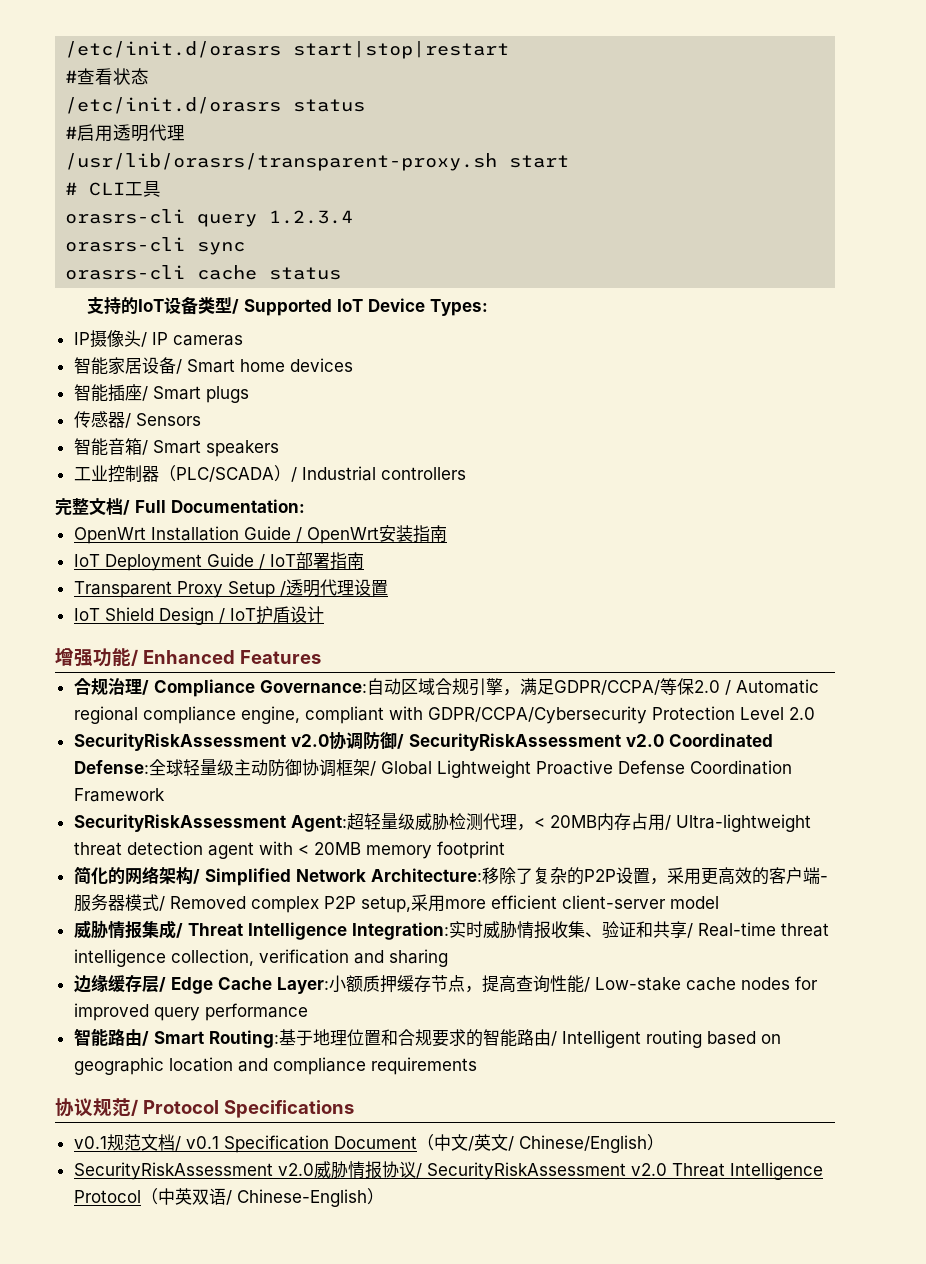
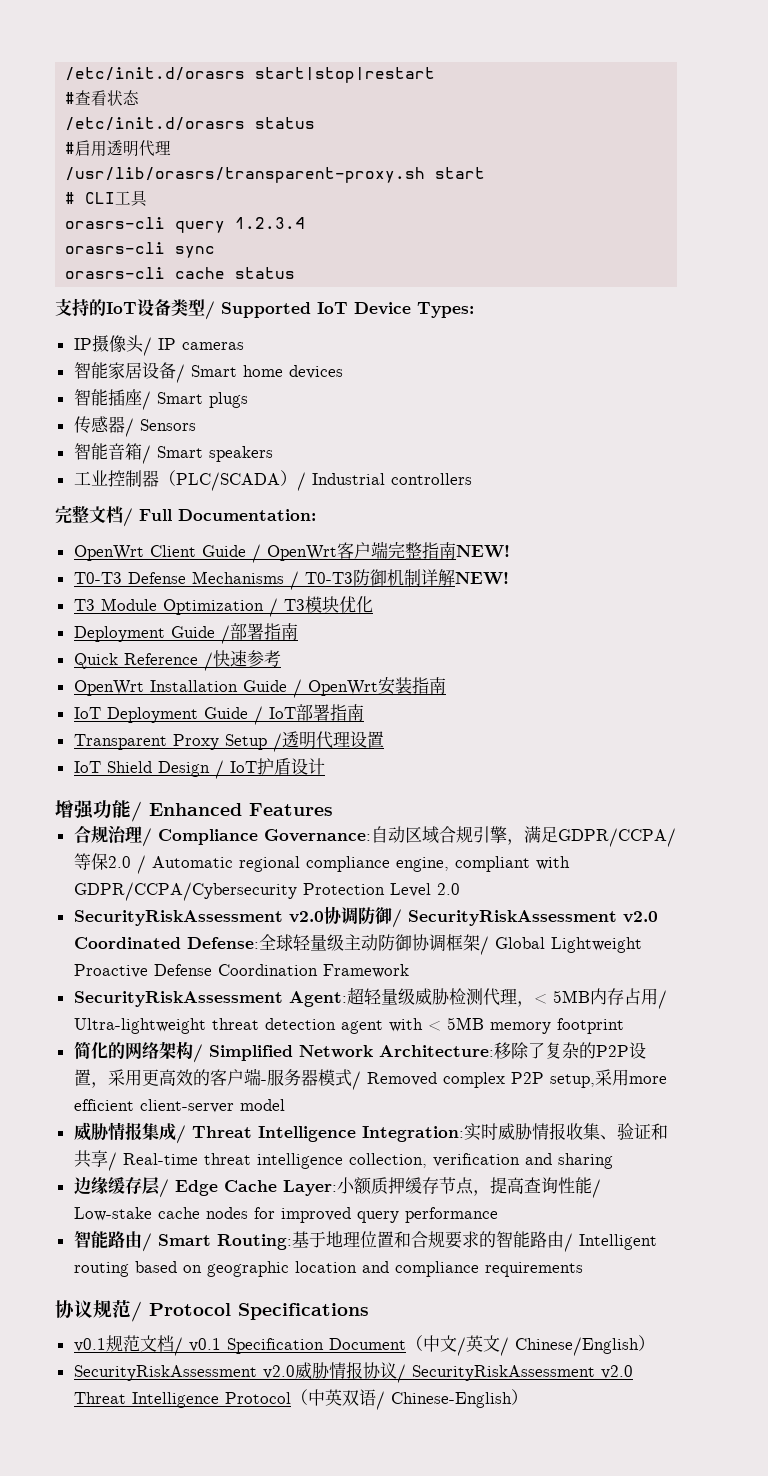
(305, 506) none -> [73,541,510,563] [73,569,509,590] [73,596,373,617] [73,623,298,644] [73,650,281,671] // OpenWrt Client Guide / OpenWrt客户端完整指南NEW! // T0-T3 Defense Mechanisms / T0-T3防御机制详解NEW! // T3 Module Optimization / T3模块优化 // Deployment Guide /部署指南 // Quick Reference /快速参考
[549,815,597,828] 20MB -> [552,990,590,1003] 5MB
[313,842,361,855] 20MB -> [446,1017,484,1030] 5MB

